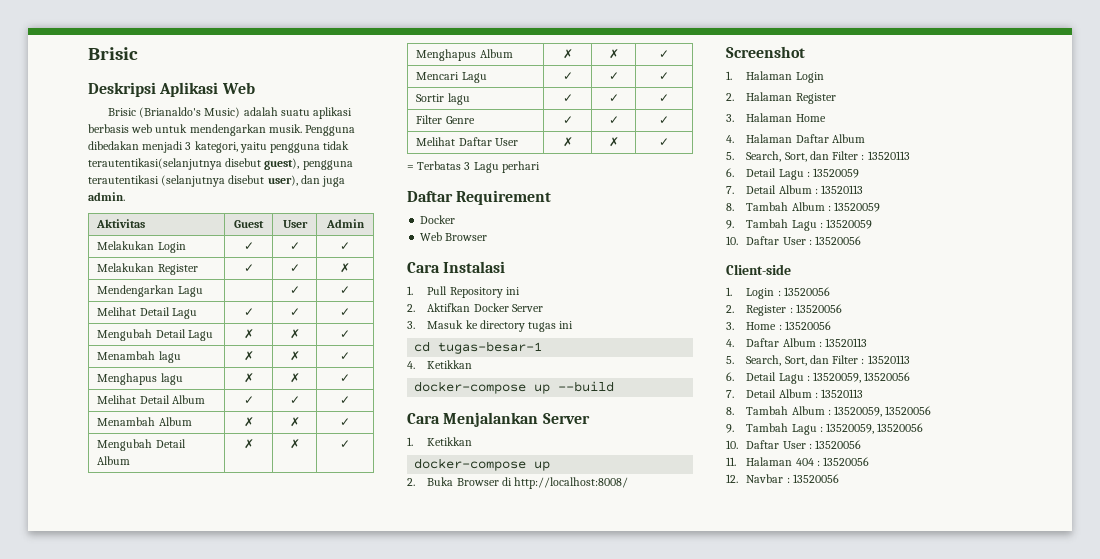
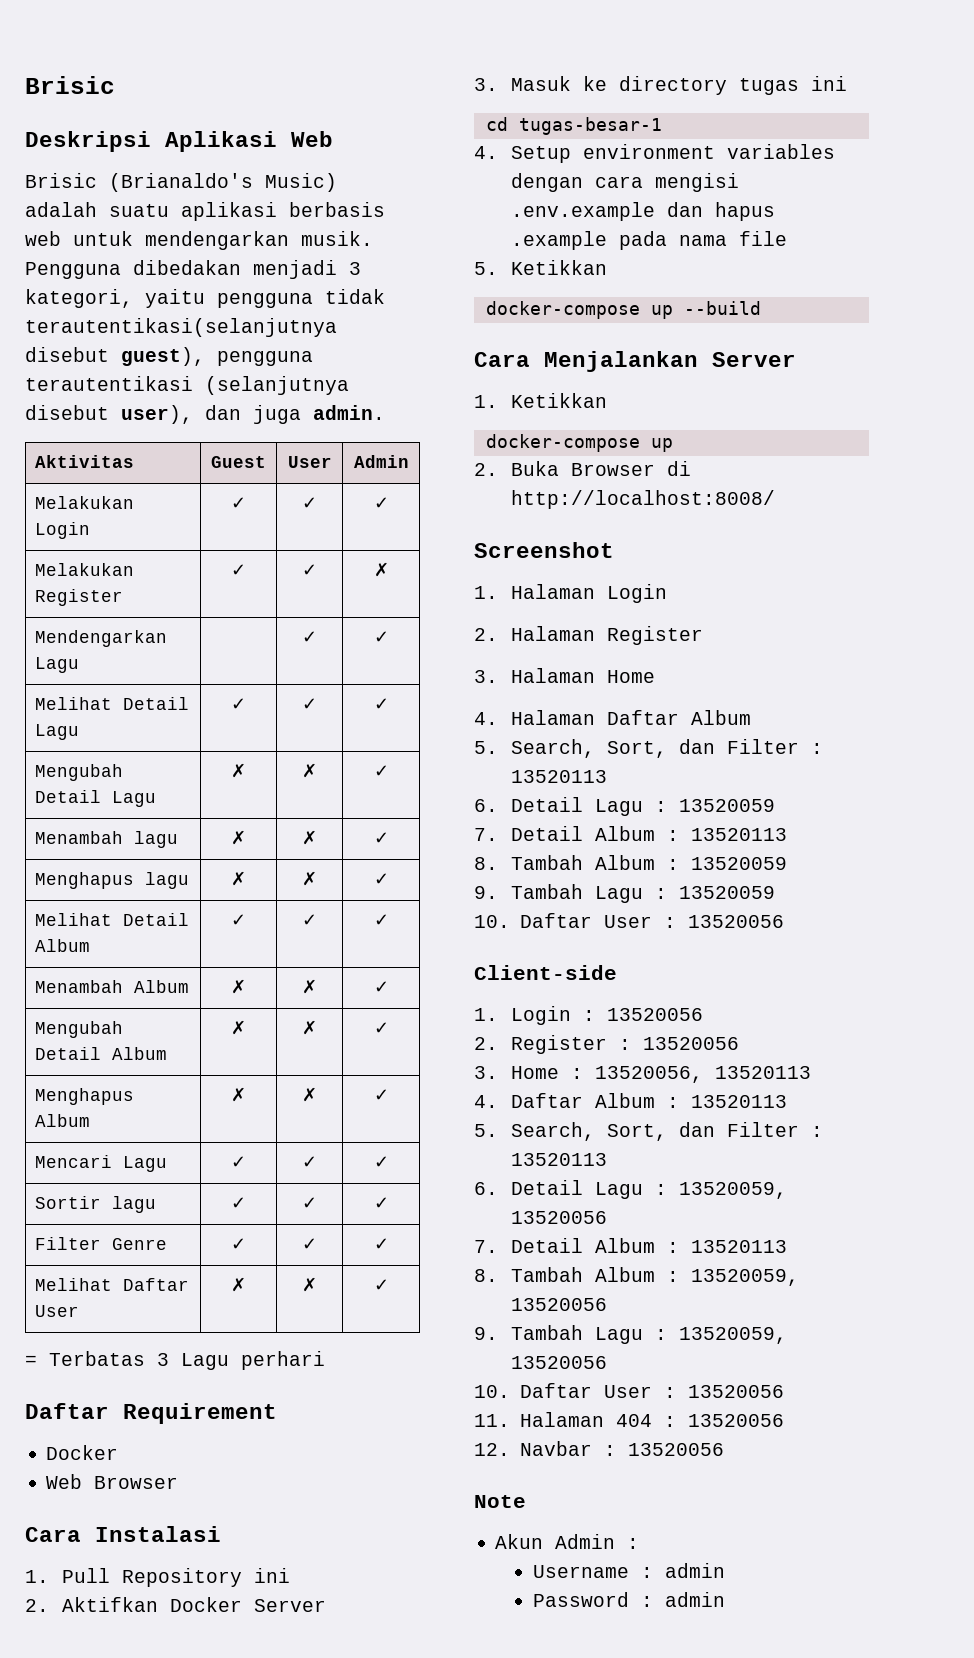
(415, 365) none -> [511,144,836,163] [511,173,740,192] [511,202,776,221] [511,231,788,250] [474,262,498,275] Setup environment variables dengan cara mengisi .env.example dan hapus .example pada nama file // 5.
[784,321,831,330] 13520056 -> [595,1066,812,1083] 13520056, 13520113
(839, 478) none -> [474,1495,526,1508] [495,1534,640,1549] [532,1563,725,1578] [532,1592,725,1607] // Note // Akun Admin : // Username : admin // Password : admin

